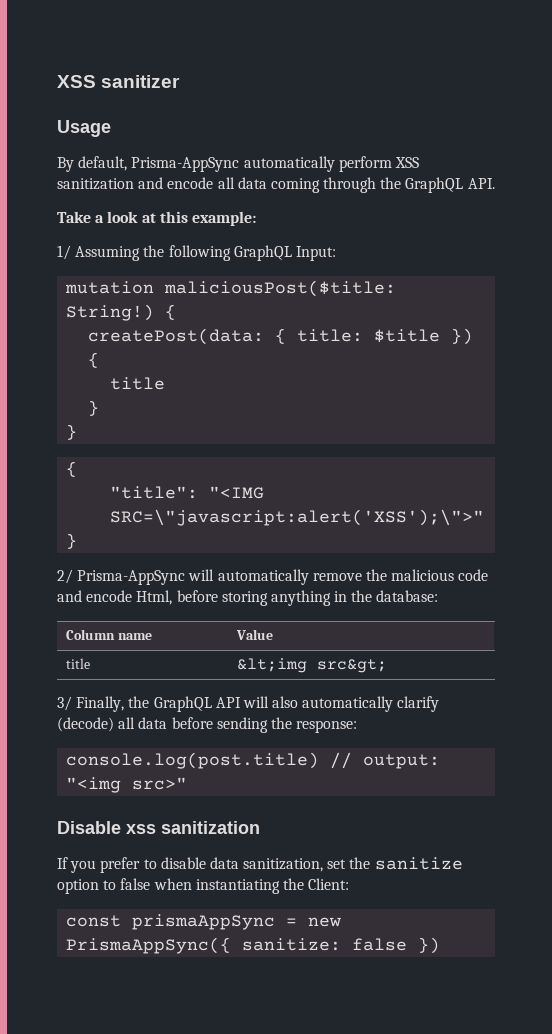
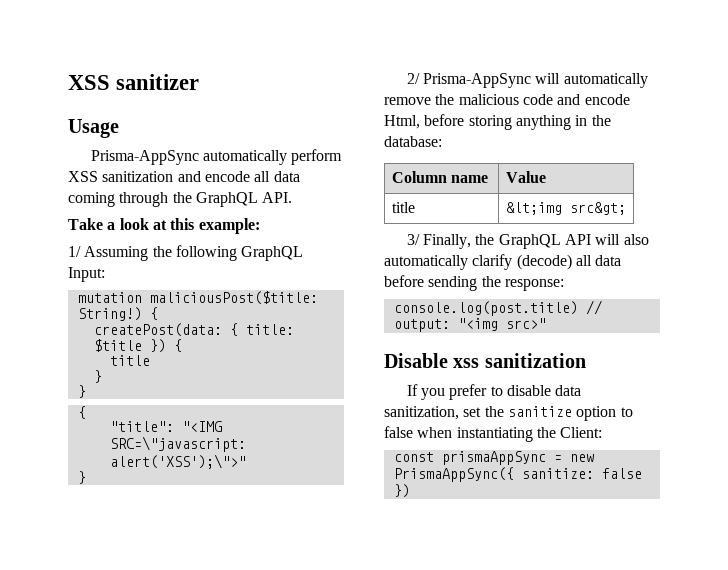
[57,156,128,172] By default, -> (119, 128) none

